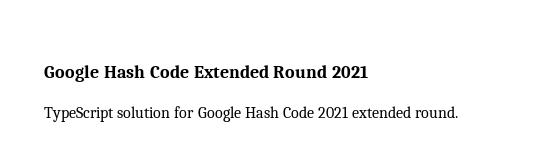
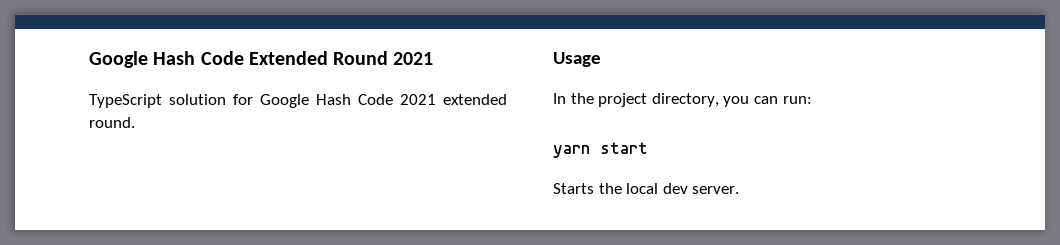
(459, 112) none -> [553,52,601,67] [553,93,812,107] [553,142,648,158] [553,183,740,194] // Usage // In the project directory, you can run: // yarn start // Starts the local dev server.

